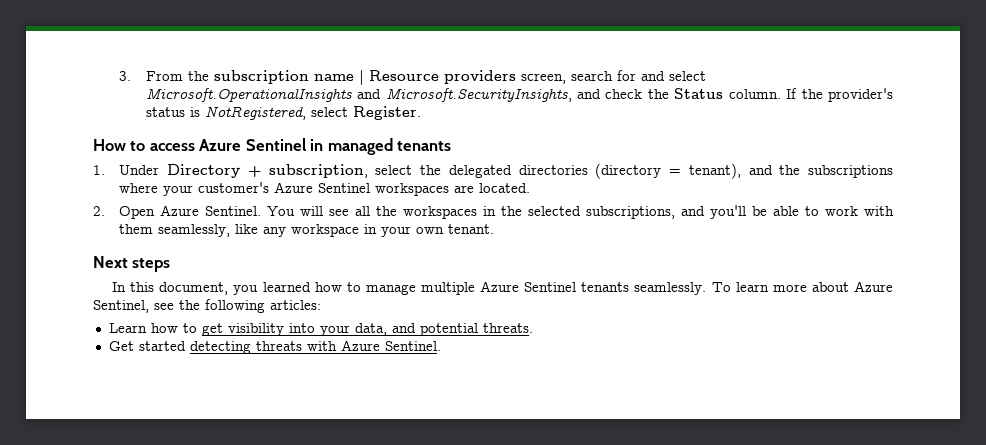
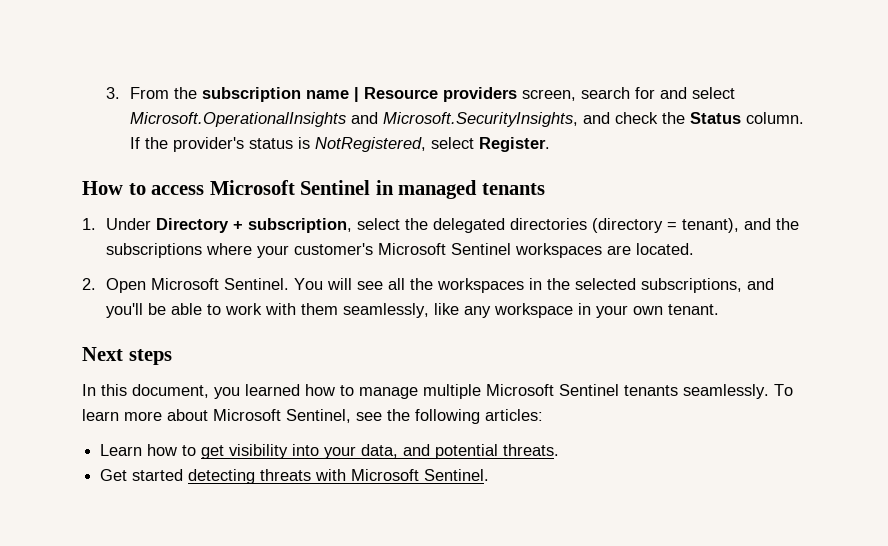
[199,139,242,151] Azure -> [209,180,295,195] Microsoft
[274,182,314,193] Azure -> [377,243,446,255] Microsoft
[160,205,200,216] Azure -> [150,278,219,290] Microsoft
[480,281,520,292] Azure -> [486,384,554,396] Microsoft
[853,281,893,292] Azure -> [213,409,281,421] Microsoft
[340,340,380,351] Azure -> [351,469,420,481] Microsoft

